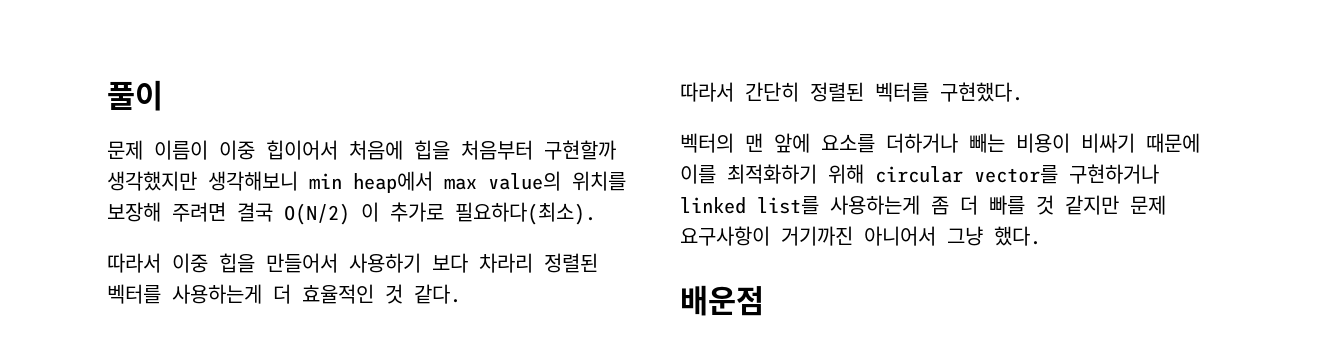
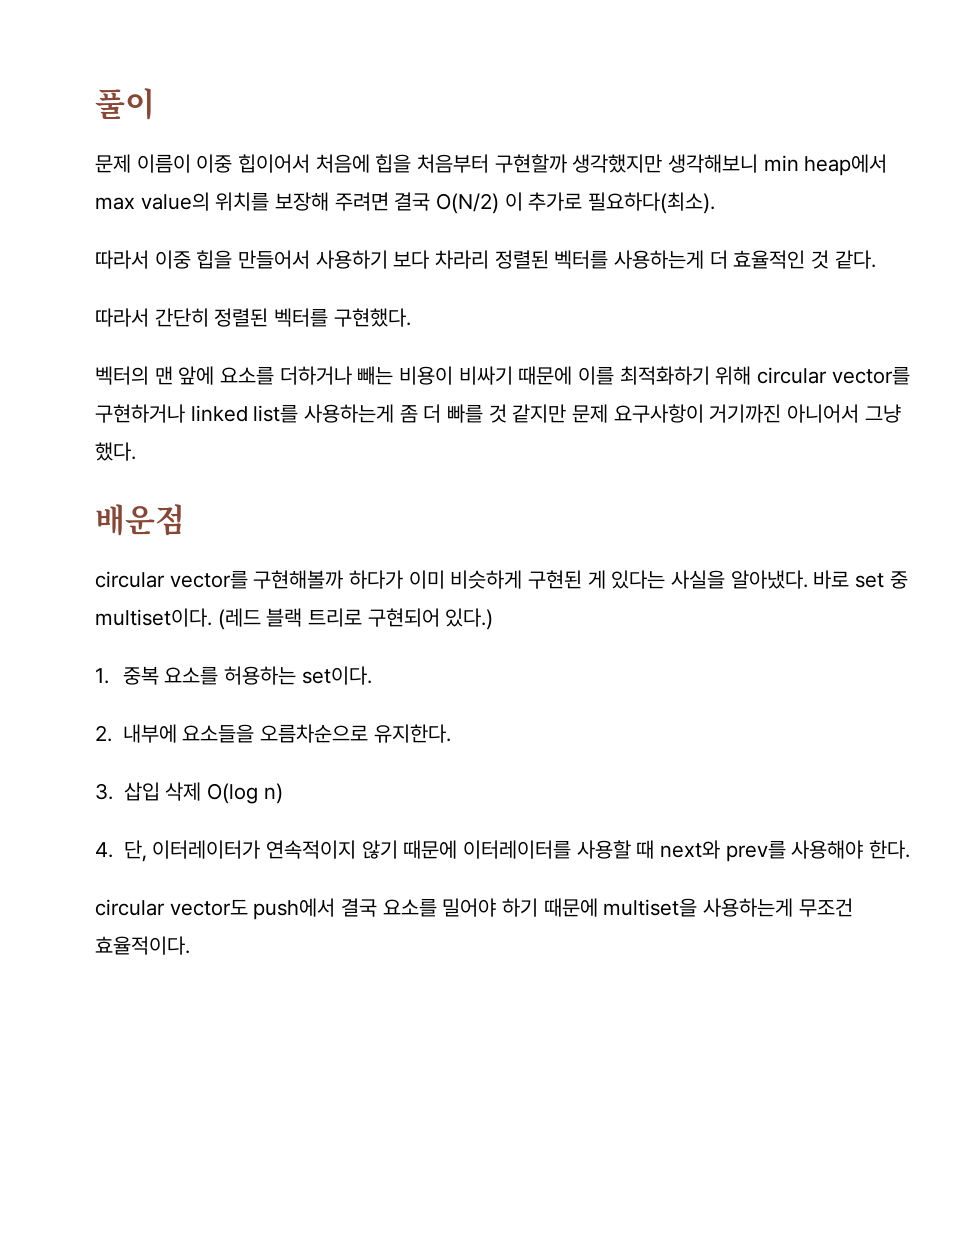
(764, 300) none -> [95,570,908,589] [95,608,494,630] [95,666,372,685] [95,724,451,743] [95,782,283,804] [95,840,910,862] [95,898,853,920] [95,936,190,955] // circular vector를 구현해볼까 하다가 이미 비슷하게 구현된 게 있다는 사실을 알아냈다. 바로 set 중 multiset이다. (레드 블랙 트리로 구현되어 있다.) // 1. 중복 요소를 허용하는 set이다. // 2. 내부에 요소들을 오름차순으로 유지한다. // 3. 삽입 삭제 O(log n) // 4. 단, 이터레이터가 연속적이지 않기 때문에 이터레이터를 사용할 때 next와 prev를 사용해야 한다. // circular vector도 push에서 결국 요소를 밀어야 하기 때문에 multiset을 사용하는게 무조건 효율적이다.

